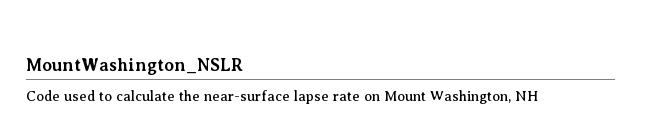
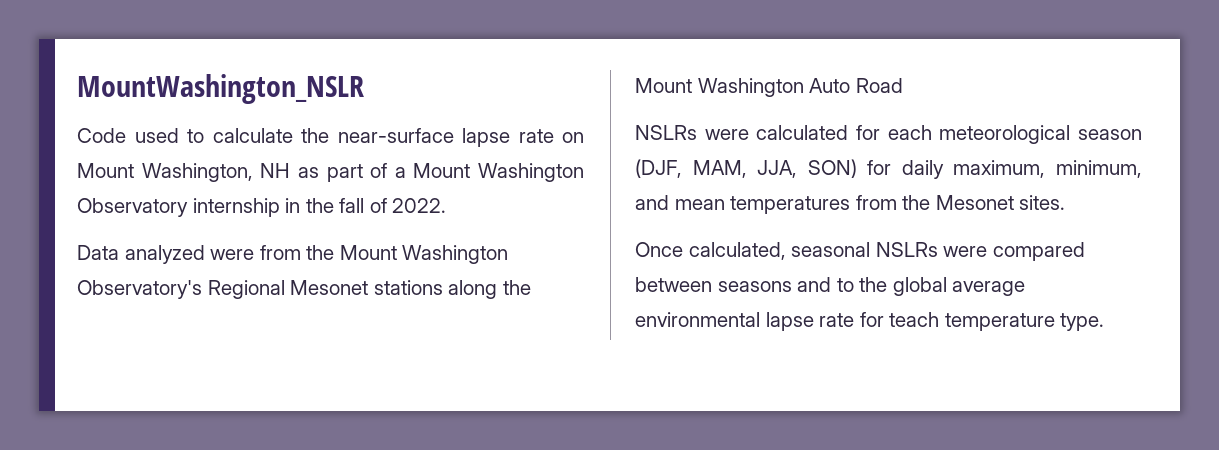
(538, 96) none -> [297,163,584,182] [77,198,447,217] [77,245,509,264] [77,280,531,299] [635,78,903,97] [635,125,1142,144] [635,159,1142,179] [635,195,1066,214] [635,242,1085,261] [635,277,1026,296] [635,312,1105,331] as part of a Mount Washington Observatory internship in the fall of 2022. // Data analyzed were from the Mount Washington Observatory's Regional Mesonet stations along the Mount Washington Auto Road // NSLRs were calculated for each meteorological season (DJF, MAM, JJA, SON) for daily maximum, minimum, and mean temperatures from the Mesonet sites. // Once calculated, seasonal NSLRs were compared between seasons and to the global average environmental lapse rate for teach temperature type.

